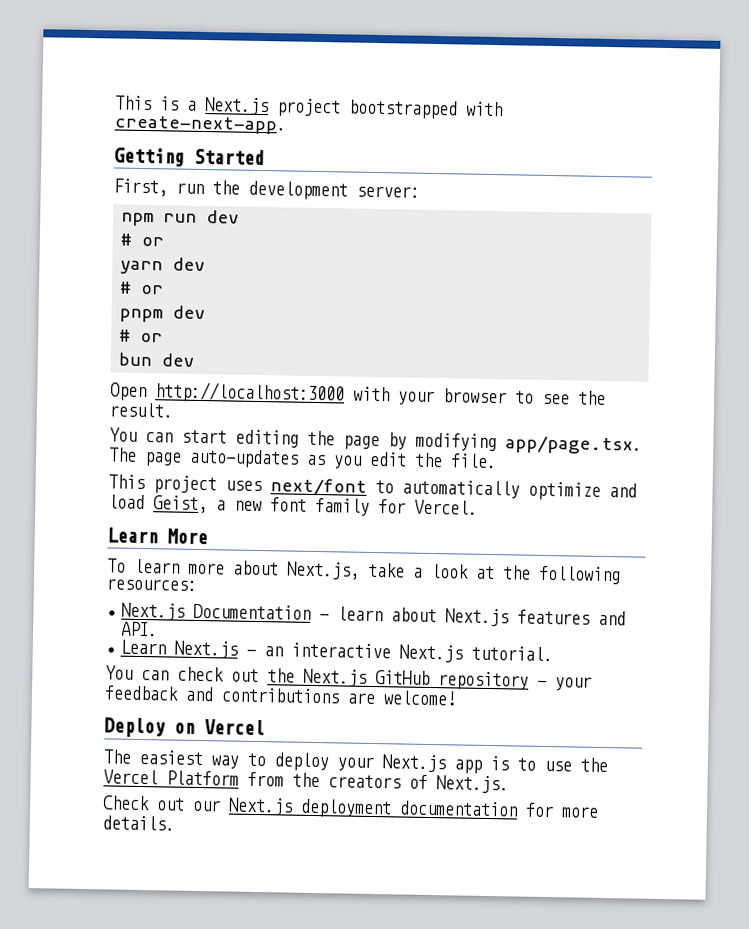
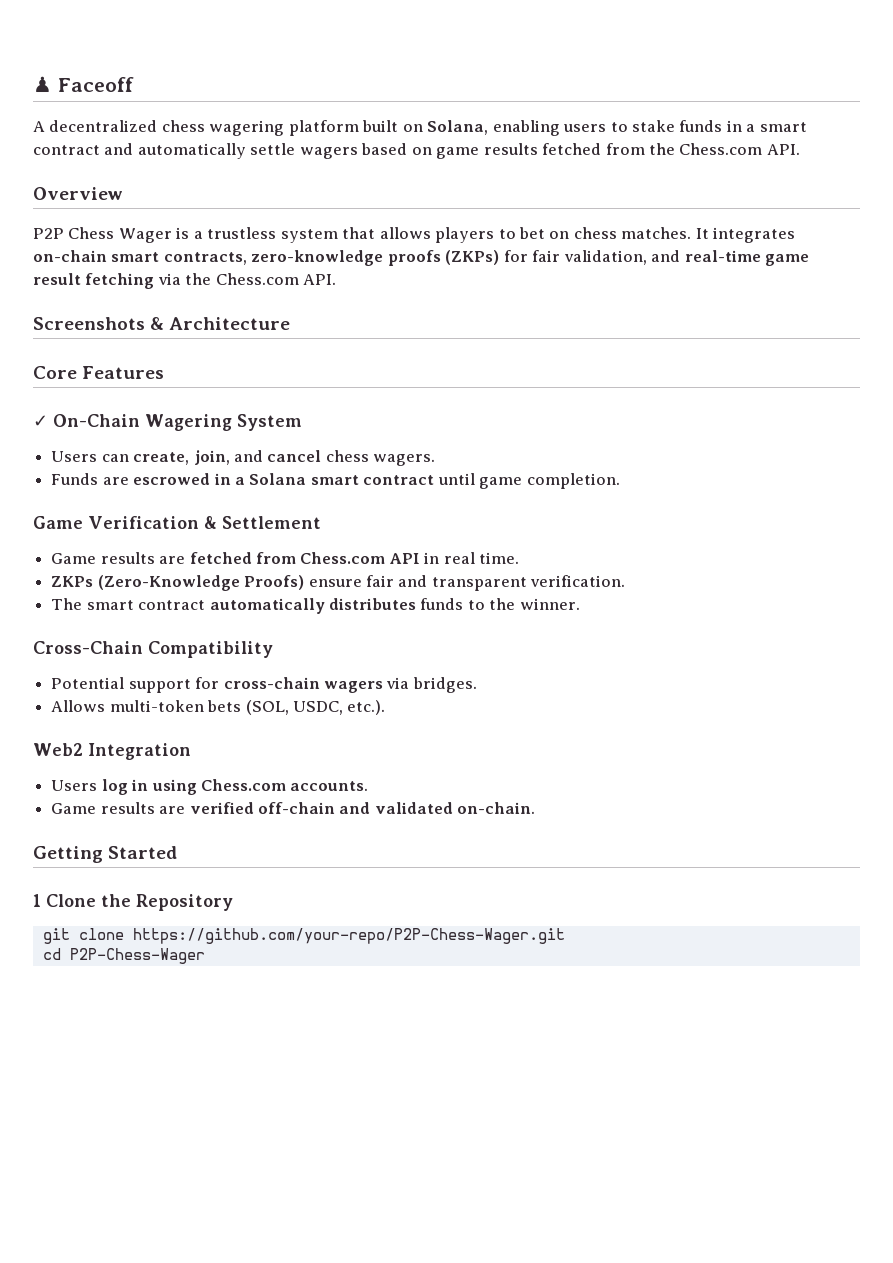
[115,95,503,120] [114,115,286,135] [114,147,265,167] [113,178,420,201] [121,210,240,227] [120,233,165,247] [120,257,206,275] [119,281,165,295] [119,305,206,323] [119,329,164,343] [118,352,195,367] [110,381,606,406] [109,402,174,418] [109,427,642,455] [109,447,497,469] [108,474,637,501] [108,494,478,516] [107,527,208,545] [107,558,621,585] [106,578,197,591] [121,602,627,627] [121,621,159,637] [120,639,554,663] [105,665,592,691] [104,685,457,706] [104,717,265,738] [103,749,608,774] [103,769,509,794] [103,795,599,819] [102,815,175,831] This is a Next.js project bootstrapped with create-next-app. // Getting Started // First, run the development server: // npm run dev // # or // yarn dev // # or // pnpm dev // # or // bun dev // Open http://localhost:3000 with your browser to see the result. // You can start editing the page by modifying app/page.tsx. The page auto-updates as you edit the file. // This project uses next/font to automatically optimize and load Geist, a new font family for Vercel. // Learn More // To learn more about Next.js, take a look at the following resources: // Next.js Documentation - learn about Next.js features and API. // Learn Next.js - an interactive Next.js tutorial. // You can check out the Next.js GitHub repository - your feedback and contributions are welcome! // Deploy on Vercel // The easiest way to deploy your Next.js app is to use the Vercel Platform from the creators of Next.js. // Check out our Next.js deployment documentation for more details. -> [33,76,134,93] [33,120,807,136] [33,143,800,159] [33,187,123,200] [33,227,796,243] [33,250,810,266] [33,273,337,289] [33,317,291,330] [33,366,165,379] [33,414,302,431] [51,450,436,466] [51,473,620,489] [33,516,321,529] [51,552,520,564] [51,575,626,591] [51,598,580,614] [33,641,273,658] [51,677,477,693] [51,700,386,715] [33,743,191,760] [51,779,369,795] [51,802,536,814] [33,846,178,863] [33,894,233,911] [42,928,565,944] [42,948,205,964] ♟ Faceoff // A decentralized chess wagering platform built on Solana, enabling users to stake funds in a smart contract and automatically settle wagers based on game results fetched from the Chess.com API. // Overview // P2P Chess Wager is a trustless system that allows players to bet on chess matches. It integrates on-chain smart contracts, zero-knowledge proofs (ZKPs) for fair validation, and real-time game result fetching via the Chess.com API. // Screenshots & Architecture // Core Features // ✓ On-Chain Wagering System // Users can create, join, and cancel chess wagers. // Funds are escrowed in a Solana smart contract until game completion. // Game Verification & Settlement // Game results are fetched from Chess.com API in real time. // ZKPs (Zero-Knowledge Proofs) ensure fair and transparent verification. // The smart contract automatically distributes funds to the winner. // Cross-Chain Compatibility // Potential support for cross-chain wagers via bridges. // Allows multi-token bets (SOL, USDC, etc.). // Web2 Integration // Users log in using Chess.com accounts. // Game results are verified off-chain and validated on-chain. // Getting Started // 1 Clone the Repository // git clone https://github.com/your-repo/P2P-Chess-Wager.git // cd P2P-Chess-Wager

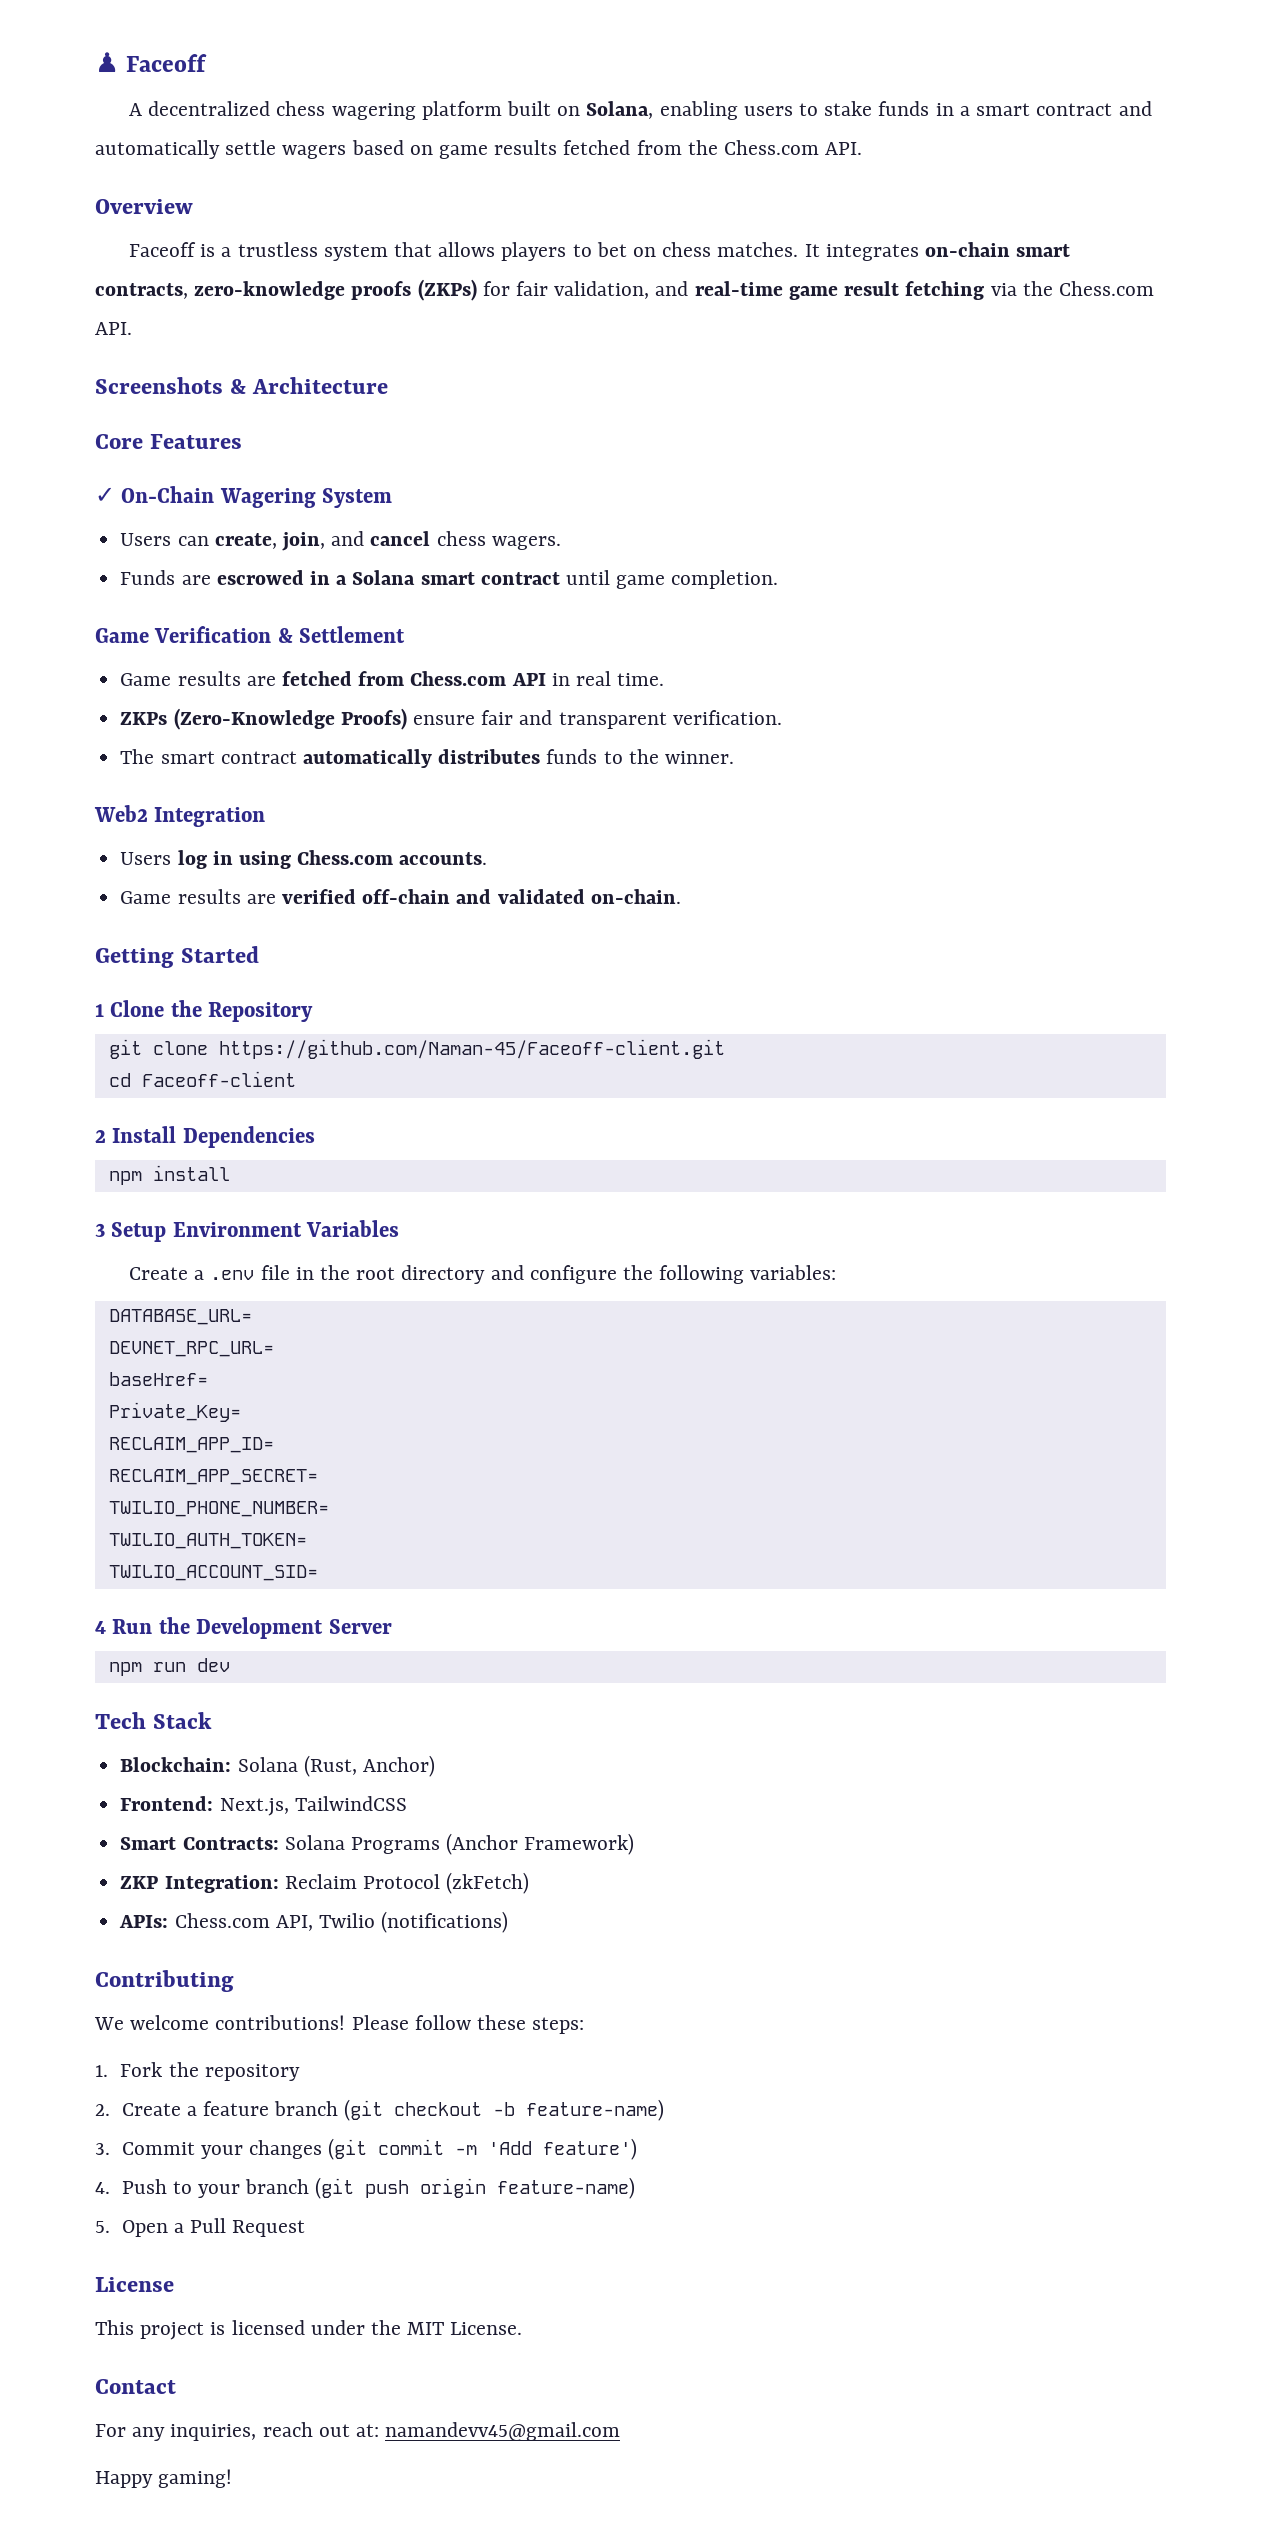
[33,227,172,243] P2P Chess Wager -> [128,242,196,257] Faceoff
[33,641,273,658] [51,677,477,693] [51,700,386,715] // Cross-Chain Compatibility // Potential support for cross-chain wagers via bridges. // Allows multi-token bets (SOL, USDC, etc.). -> (734, 757) none
[132,928,565,944] https://github.com/your-repo/P2P-Chess-Wager.git -> [218,1039,725,1059] https://github.com/Naman-45/Faceoff-client.git
[69,948,205,964] P2P-Chess-Wager -> [141,1071,296,1087] [95,1126,315,1148] [108,1165,230,1185] [95,1220,400,1242] [128,1265,837,1284] [108,1309,252,1325] [108,1341,274,1357] [108,1372,208,1386] [108,1402,241,1422] [108,1437,274,1453] [108,1469,318,1485] [108,1501,329,1517] [108,1533,307,1549] [108,1565,318,1581] [95,1617,392,1639] [108,1658,230,1676] [95,1712,212,1729] [120,1755,435,1777] [120,1796,407,1816] [120,1833,635,1855] [120,1872,530,1894] [119,1911,509,1933] [95,1970,234,1992] [94,2015,585,2034] [95,2062,300,2081] [95,2099,665,2121] [95,2138,638,2160] [95,2177,636,2199] [95,2218,306,2237] [95,2277,174,2292] [95,2320,523,2340] [95,2379,176,2394] [95,2422,621,2441] [95,2469,233,2488] Faceoff-client // 2 Install Dependencies // npm install // 3 Setup Environment Variables // Create a .env file in the root directory and configure the following variables: // DATABASE_URL= // DEVNET_RPC_URL= // baseHref= // Private_Key= // RECLAIM_APP_ID= // RECLAIM_APP_SECRET= // TWILIO_PHONE_NUMBER= // TWILIO_AUTH_TOKEN= // TWILIO_ACCOUNT_SID= // 4 Run the Development Server // npm run dev // Tech Stack // Blockchain: Solana (Rust, Anchor) // Frontend: Next.js, TailwindCSS // Smart Contracts: Solana Programs (Anchor Framework) // ZKP Integration: Reclaim Protocol (zkFetch) // APIs: Chess.com API, Twilio (notifications) // Contributing // We welcome contributions! Please follow these steps: // 1. Fork the repository // 2. Create a feature branch (git checkout -b feature-name) // 3. Commit your changes (git commit -m 'Add feature') // 4. Push to your branch (git push origin feature-name) // 5. Open a Pull Request // License // This project is licensed under the MIT License. // Contact // For any inquiries, reach out at: namandevv45@gmail.com // Happy gaming!

